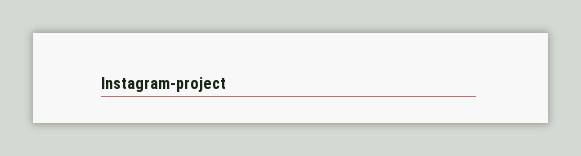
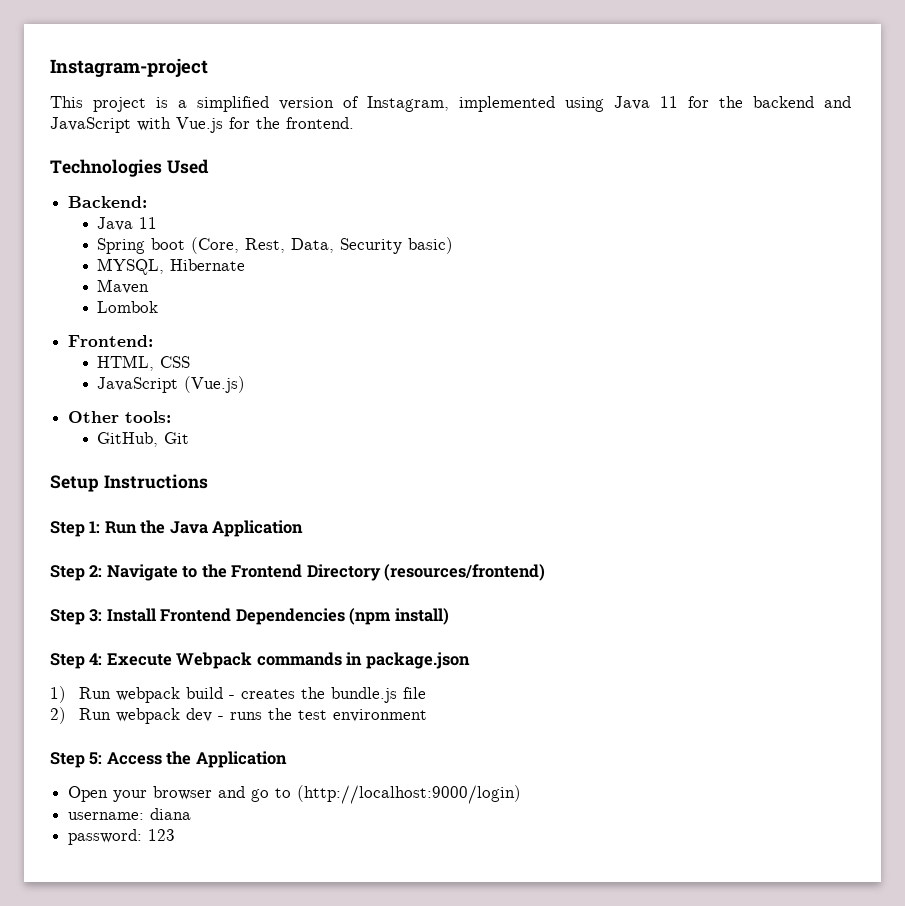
(226, 84) none -> [50,96,851,112] [50,117,354,133] [50,159,209,177] [68,196,148,208] [97,217,158,231] [97,237,454,254] [97,258,246,275] [97,279,150,294] [97,301,159,313] [68,335,154,347] [97,355,191,371] [97,376,246,393] [68,411,172,423] [97,432,190,447] [50,474,208,492] [50,520,304,537] [50,564,546,581] [50,608,449,625] [50,652,470,669] [50,686,427,703] [50,707,428,724] [50,751,287,768] [68,785,522,804] [68,808,192,820] [68,829,176,845] // This project is a simplified version of Instagram, implemented using Java 11 for the backend and JavaScript with Vue.js for the frontend. // Technologies Used // Backend: // Java 11 // Spring boot (Core, Rest, Data, Security basic) // MYSQL, Hibernate // Maven // Lombok // Frontend: // HTML, CSS // JavaScript (Vue.js) // Other tools: // GitHub, Git // Setup Instructions // Step 1: Run the Java Application // Step 2: Navigate to the Frontend Directory (resources/frontend) // Step 3: Install Frontend Dependencies (npm install) // Step 4: Execute Webpack commands in package.json // 1) Run webpack build - creates the bundle.js file // 2) Run webpack dev - runs the test environment // Step 5: Access the Application // Open your browser and go to (http://localhost:9000/login) // username: diana // password: 123

